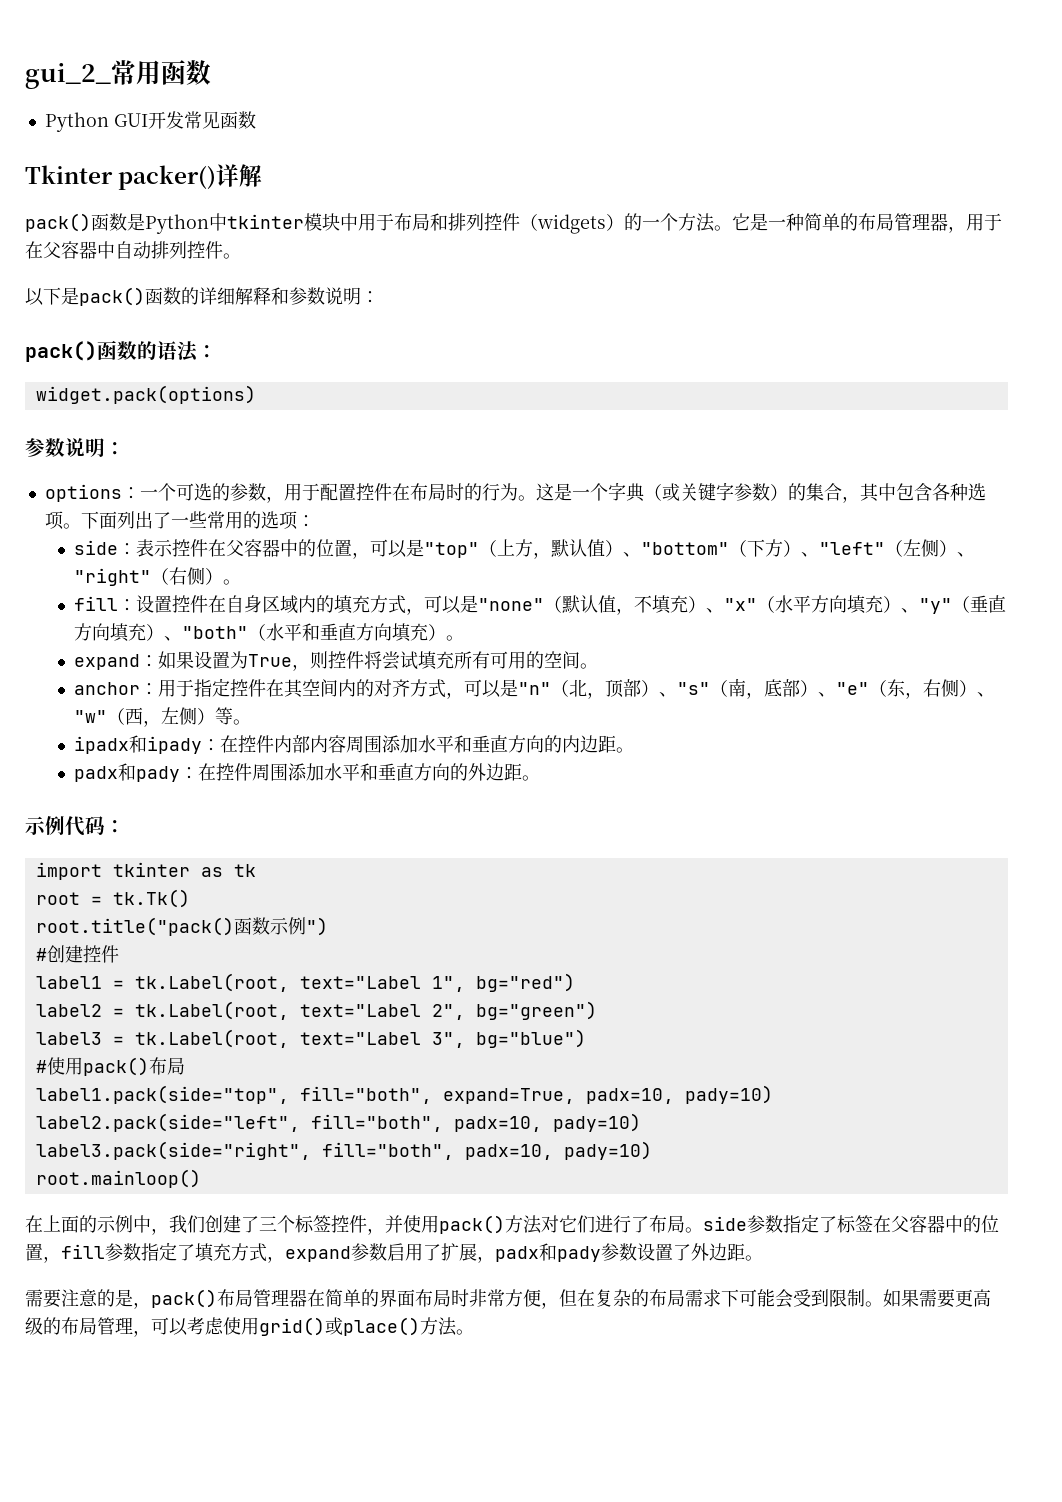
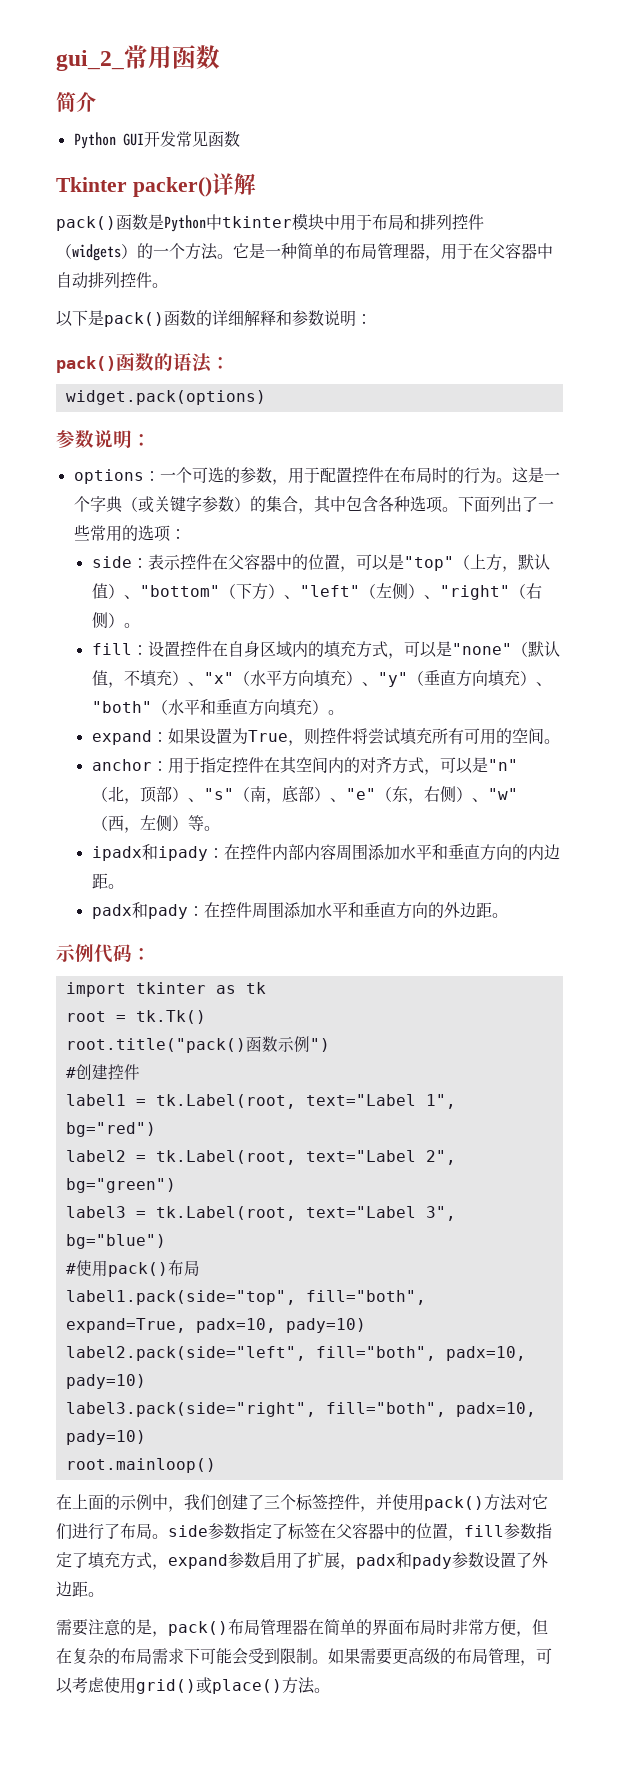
(211, 72) none -> [56,92,96,112] // 简介

